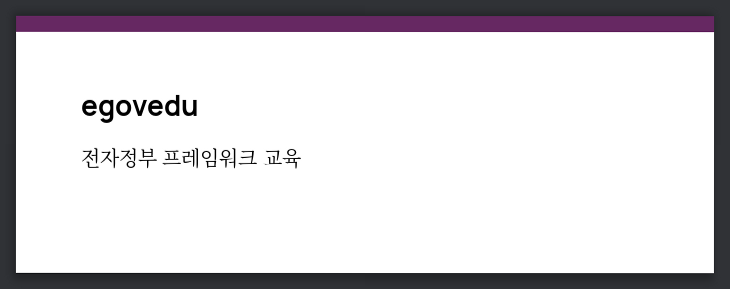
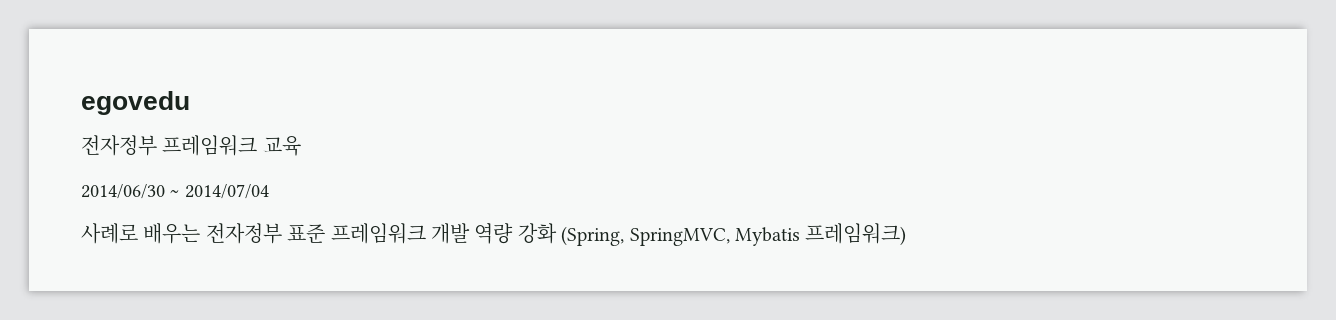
(301, 158) none -> [81,184,269,199] [81,223,907,246] // 2014/06/30 ~ 2014/07/04 // 사례로 배우는 전자정부 표준 프레임워크 개발 역량 강화 (Spring, SpringMVC, Mybatis 프레임워크)

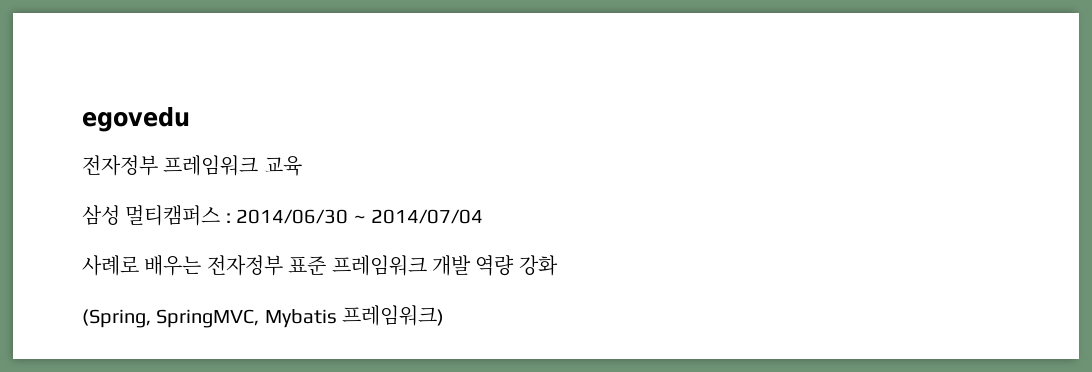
(301, 146) none -> [82,205,231,226] 삼성 멀티캠퍼스 :
(557, 233) none -> (558, 265) //

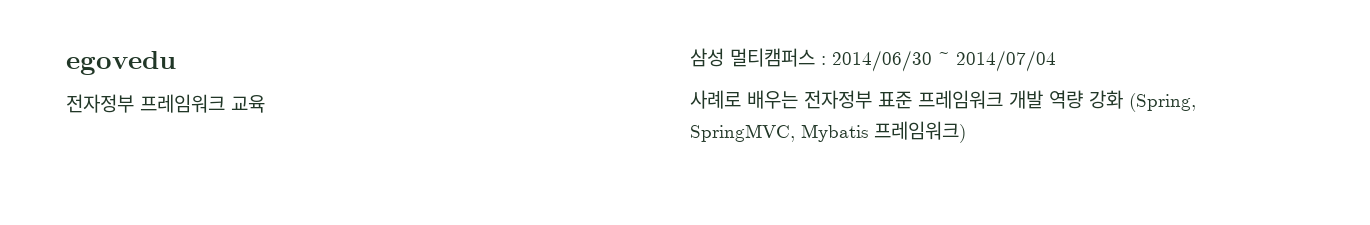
(558, 265) // -> (1123, 99) none

